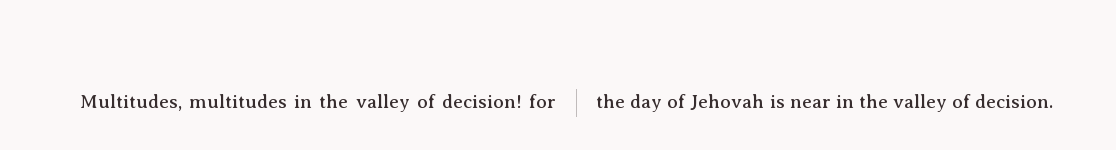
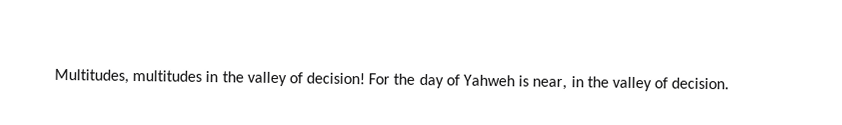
[529,94,557,108] for -> [368,73,391,85] For
[690,94,831,110] Jehovah is near -> [463,74,568,91] Yahweh is near,

